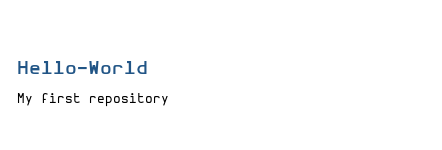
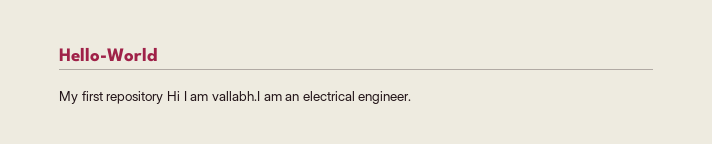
(169, 100) none -> [166,91,412,104] Hi I am vallabh.I am an electrical engineer.

